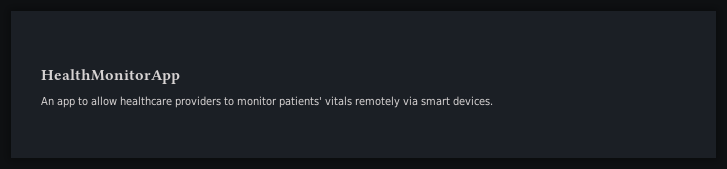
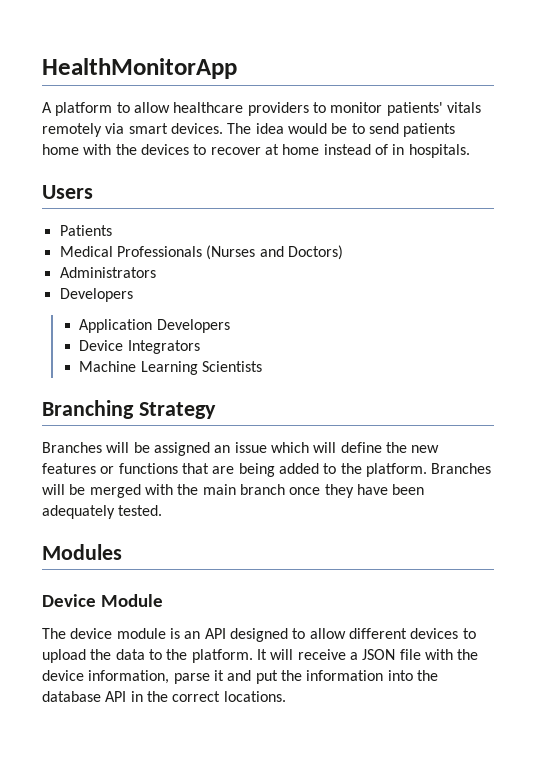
[41,96,75,108] An app -> [42,102,113,116] A platform
(493, 101) none -> [227,123,456,137] [42,144,470,158] [42,185,93,199] [59,225,112,236] [59,245,343,260] [59,267,156,278] [59,288,133,302] [79,319,230,333] [79,340,200,354] [79,361,263,375] [42,400,216,419] [42,442,440,456] [42,463,492,477] [42,484,425,498] [42,505,163,519] [42,544,122,560] [42,594,163,607] [42,628,476,642] [42,649,479,663] [42,670,438,684] [42,691,286,702] The idea would be to send patients home with the devices to recover at home instead of in hospitals. // Users // Patients // Medical Professionals (Nurses and Doctors) // Administrators // Developers // Application Developers // Device Integrators // Machine Learning Scientists // Branching Strategy // Branches will be assigned an issue which will define the new features or functions that are being added to the platform. Branches will be merged with the main branch once they have been adequately tested. // Modules // Device Module // The device module is an API designed to allow different devices to upload the data to the platform. It will receive a JSON file with the device information, parse it and put the information into the database API in the correct locations.

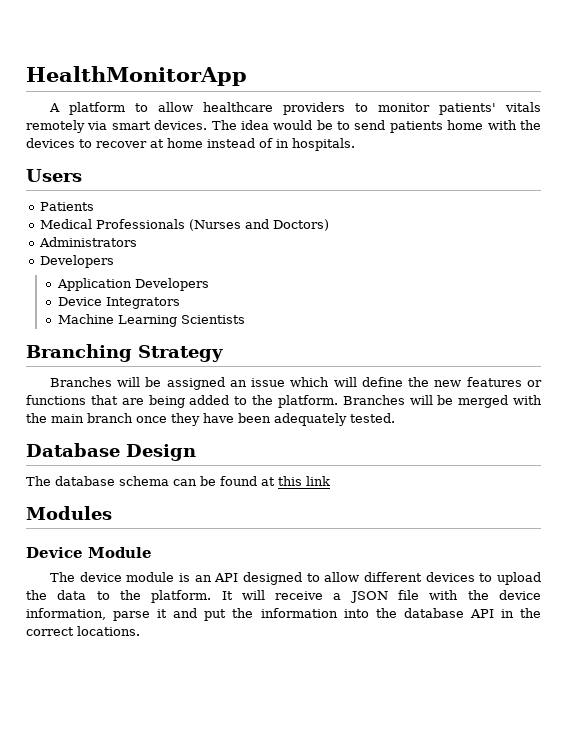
(163, 510) none -> [26,443,196,461] [26,476,330,486] // Database Design // The database schema can be found at this link

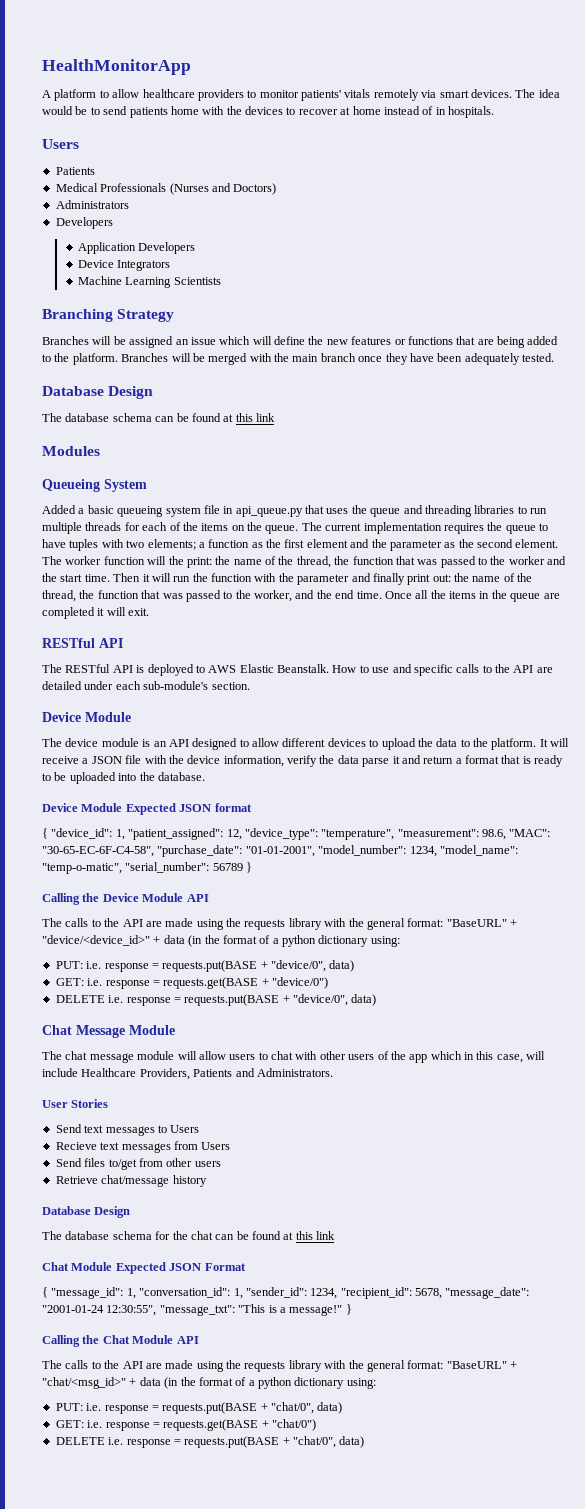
(112, 513) none -> [42,479,147,492] [42,505,547,517] [42,522,548,534] [42,539,559,551] [42,556,567,568] [42,573,533,585] [42,590,560,602] [42,607,150,619] [42,638,123,648] [42,664,553,676] [42,681,250,690] // Queueing System // Added a basic queueing system file in api_queue.py that uses the queue and threading libraries to run multiple threads for each of the items on the queue. The current implementation requires the queue to have tuples with two elements; a function as the first element and the parameter as the second element. The worker function will the print: the name of the thread, the function that was passed to the worker and the start time. Then it will run the function with the parameter and finally print out: the name of the thread, the function that was passed to the worker, and the end time. Once all the items in the queue are completed it will exit. // RESTful API // The RESTful API is deployed to AWS Elastic Beanstalk. How to use and specific calls to the API are detailed under each sub-module's section.
[113,608,541,621] [26,626,140,636] parse it and put the information into the database API in the correct locations. -> [287,755,564,767] [42,772,205,784] [42,803,252,815] [42,828,551,840] [42,845,518,857] [42,862,253,874] [42,893,209,905] [42,918,517,930] [42,935,400,947] [55,960,355,972] [55,977,328,989] [55,994,377,1006] [42,1025,175,1038] [42,1051,546,1063] [42,1068,333,1080] [42,1099,109,1108] [55,1124,200,1136] [55,1141,231,1153] [55,1158,221,1170] [55,1175,207,1187] [42,1206,131,1218] [42,1231,336,1240] [42,1262,246,1274] [42,1287,530,1299] [42,1304,352,1316] [42,1335,199,1347] [42,1360,517,1372] [42,1377,376,1389] [55,1402,343,1414] [55,1419,316,1431] [55,1436,365,1448] verify the data parse it and return a format that is ready to be uploaded into the database. // Device Module Expected JSON format // { "device_id": 1, "patient_assigned": 12, "device_type": "temperature", "measurement": 98.6, "MAC": "30-65-EC-6F-C4-58", "purchase_date": "01-01-2001", "model_number": 1234, "model_name": "temp-o-matic", "serial_number": 56789 } // Calling the Device Module API // The calls to the API are made using the requests library with the general format: "BaseURL" + "device/<device_id>" + data (in the format of a python dictionary using: // PUT: i.e. response = requests.put(BASE + "device/0", data) // GET: i.e. response = requests.get(BASE + "device/0") // DELETE i.e. response = requests.put(BASE + "device/0", data) // Chat Message Module // The chat message module will allow users to chat with other users of the app which in this case, will include Healthcare Providers, Patients and Administrators. // User Stories // Send text messages to Users // Recieve text messages from Users // Send files to/get from other users // Retrieve chat/message history // Database Design // The database schema for the chat can be found at this link // Chat Module Expected JSON Format // { "message_id": 1, "conversation_id": 1, "sender_id": 1234, "recipient_id": 5678, "message_date": "2001-01-24 12:30:55", "message_txt": "This is a message!" } // Calling the Chat Module API // The calls to the API are made using the requests library with the general format: "BaseURL" + "chat/<msg_id>" + data (in the format of a python dictionary using: // PUT: i.e. response = requests.put(BASE + "chat/0", data) // GET: i.e. response = requests.get(BASE + "chat/0") // DELETE i.e. response = requests.put(BASE + "chat/0", data)

